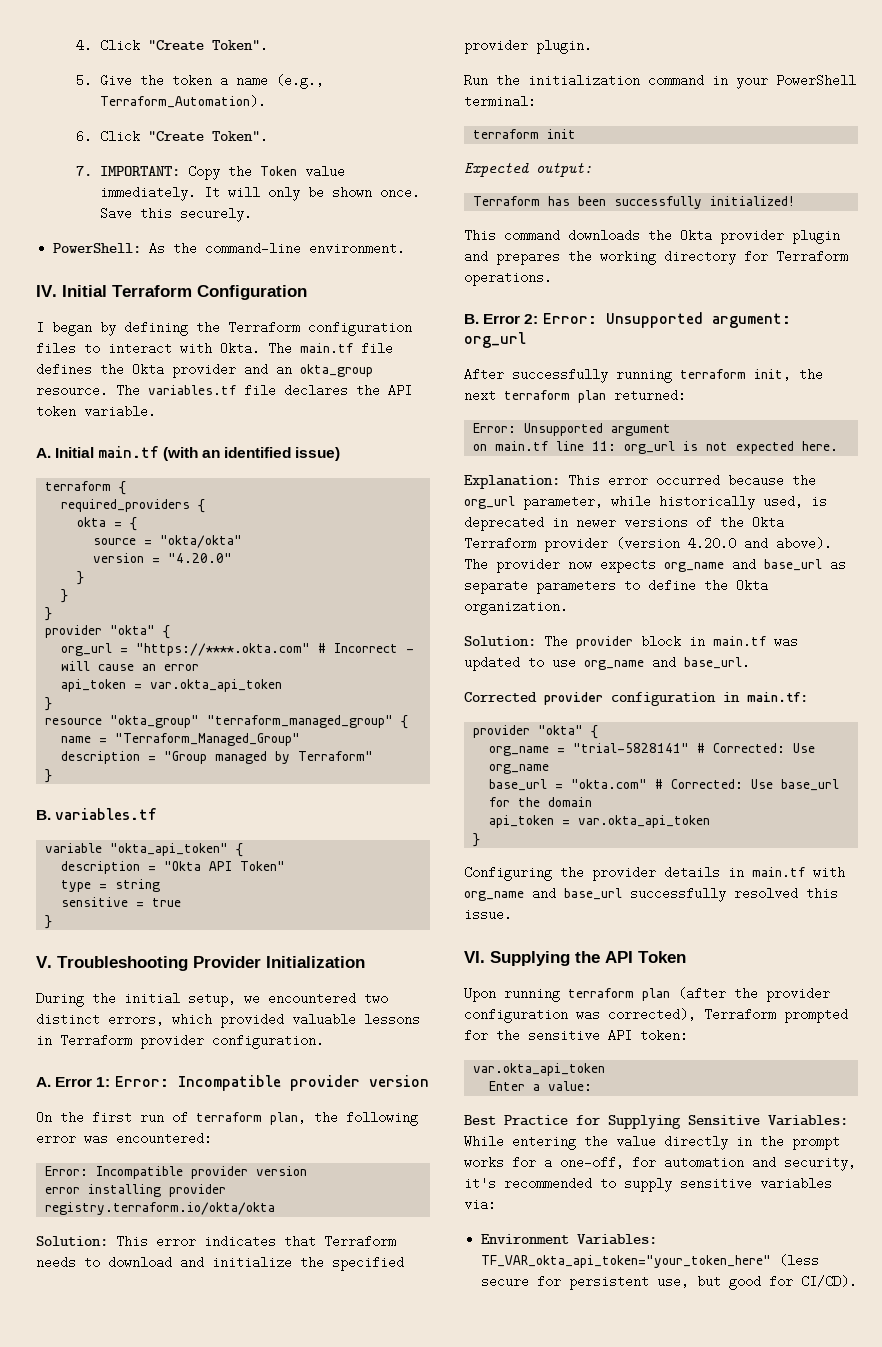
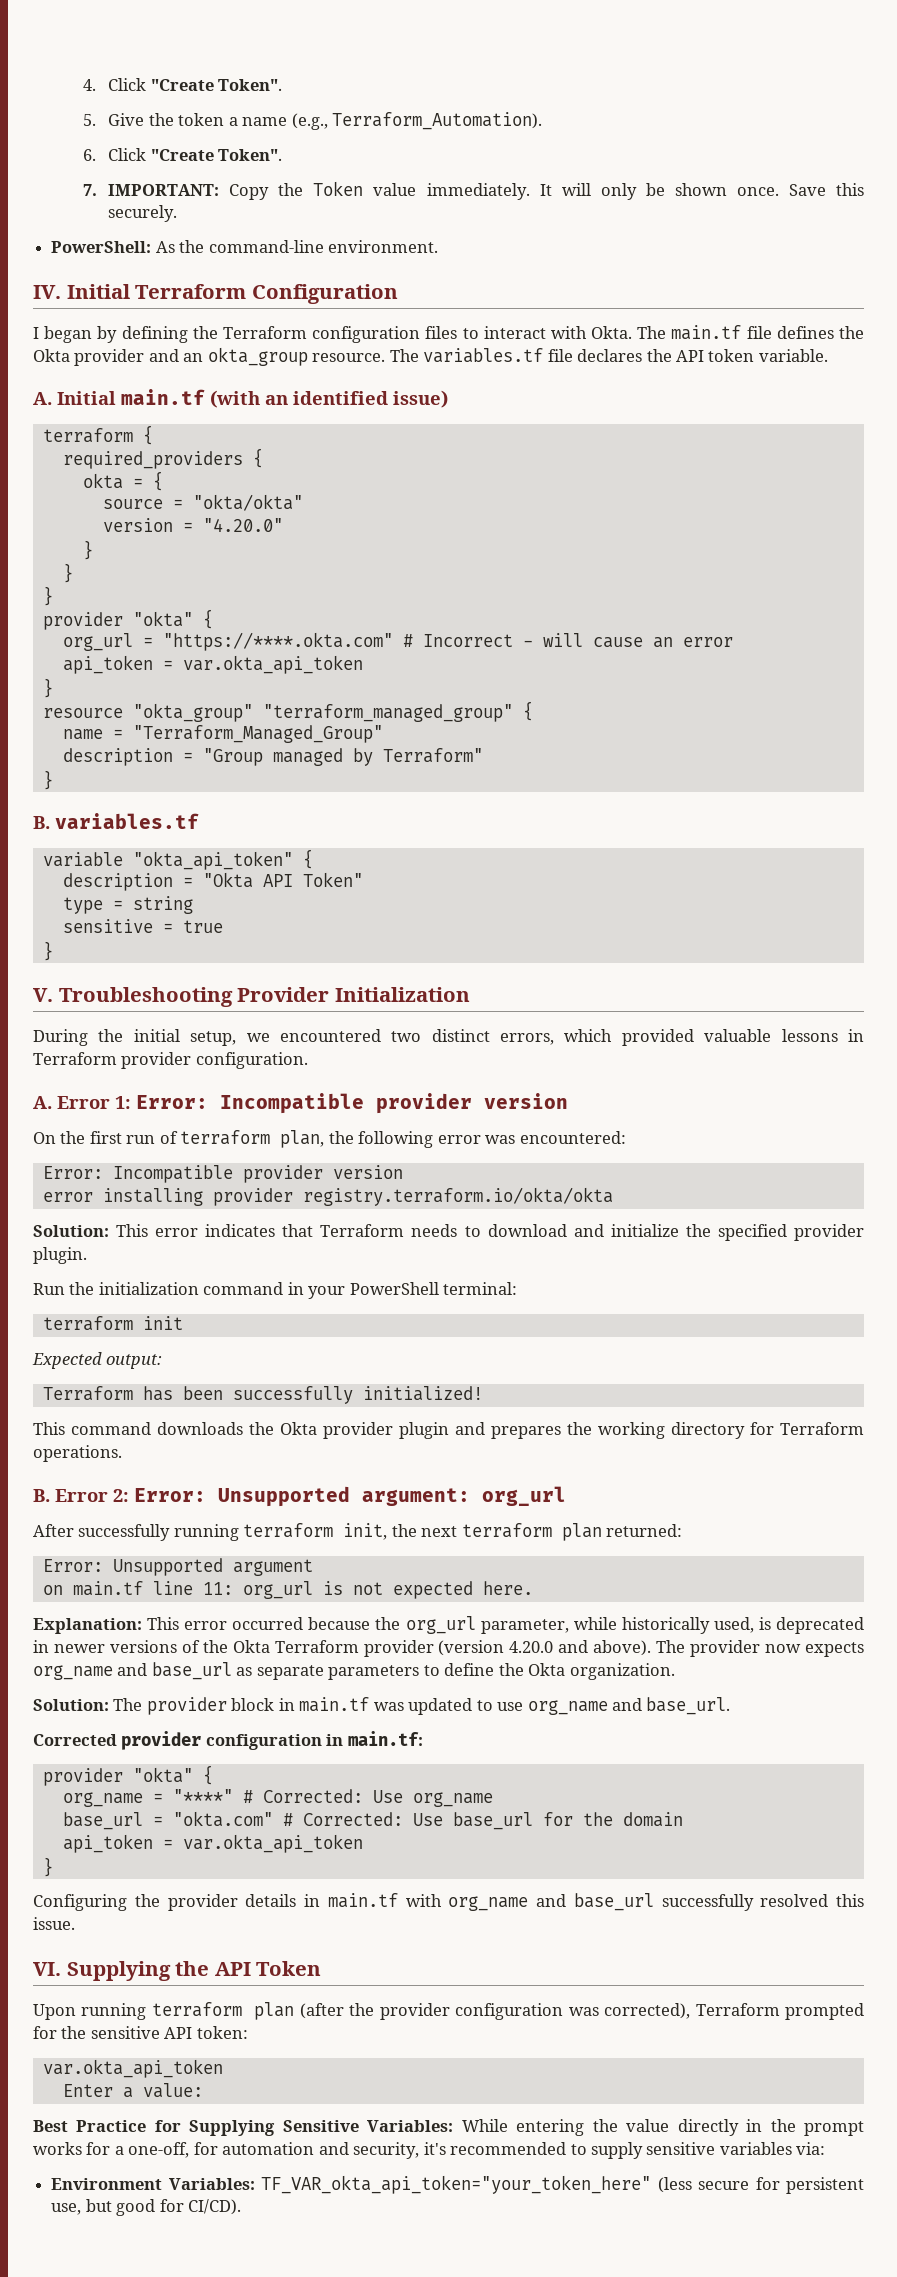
[573,743,690,753] "trial-5828141" -> [172,1789,233,1803] "****"

